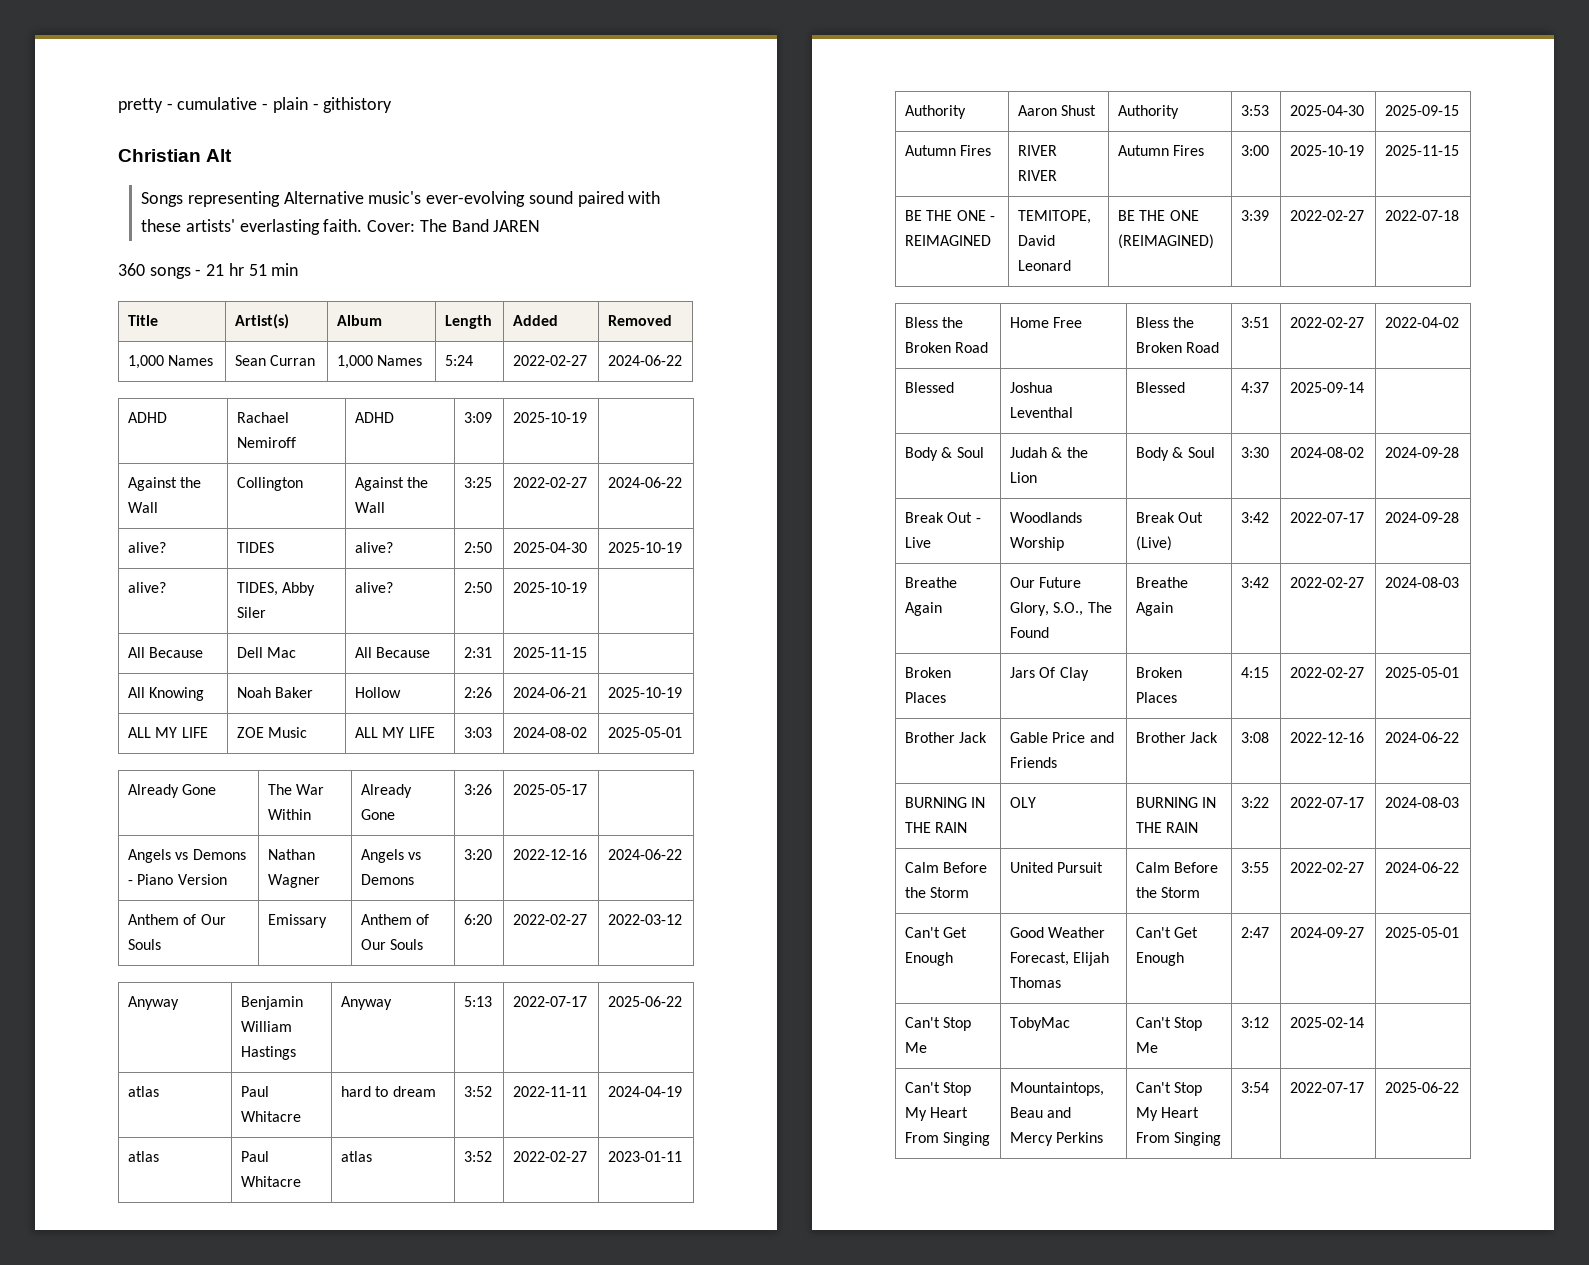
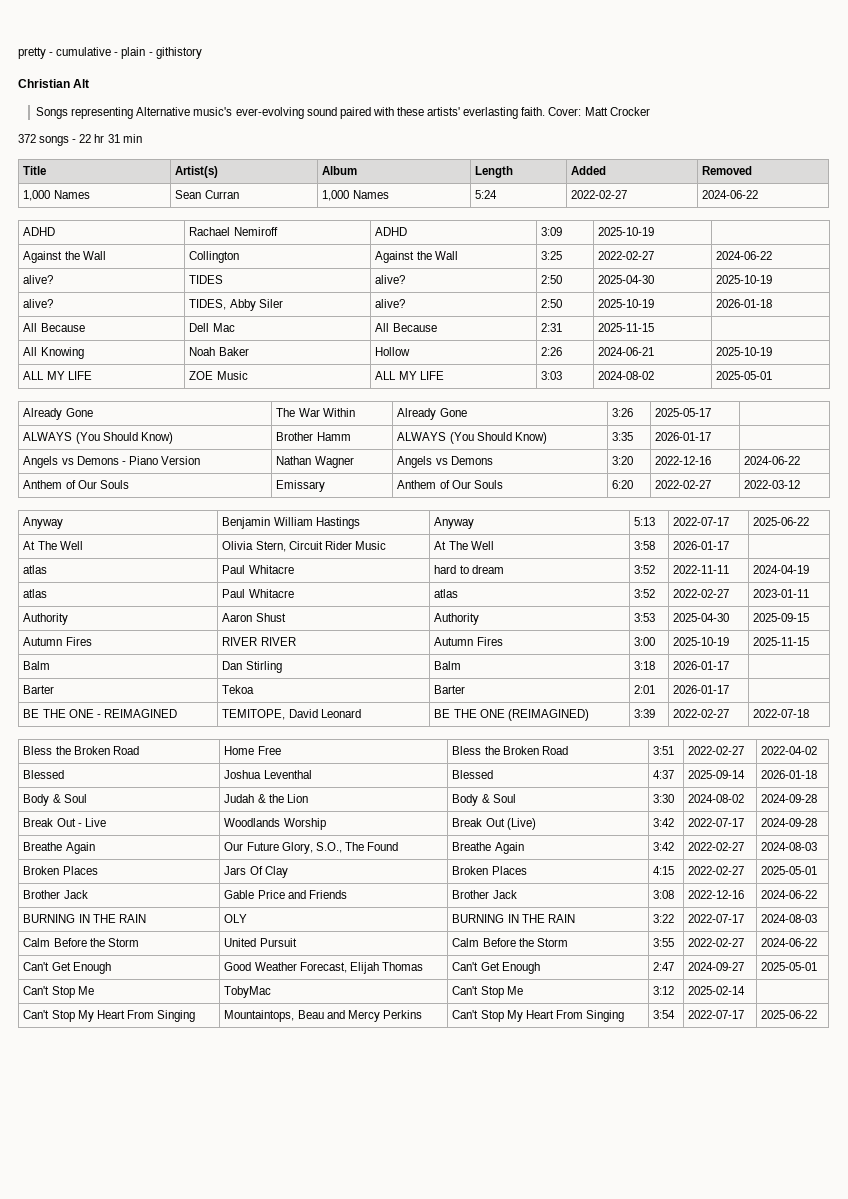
[419,219,541,232] [118,263,267,279] The Band JAREN // 360 songs - 21 hr 51 -> [584,107,650,116] [18,134,120,146] Matt Crocker // 372 songs - 22 hr 31
(587, 587) none -> [716,299,773,308] 2026-01-18
(587, 789) none -> [23,432,173,444] [276,432,351,441] [397,432,547,444] [612,432,634,441] [655,432,712,441] // ALWAYS (You Should Know) | Brother Hamm | ALWAYS (You Should Know) | 3:35 | 2026-01-17 |
(682, 1001) none -> [23,541,83,550] [222,541,386,552] [434,541,494,550] [634,541,656,550] [673,541,730,550] // At The Well | Olivia Stern, Circuit Rider Music | At The Well | 3:58 | 2026-01-17 |
(1459, 150) none -> [23,661,51,670] [222,661,282,673] [434,661,462,670] [634,661,656,670] [673,661,730,670] [23,685,55,694] [222,685,255,694] [434,685,466,694] [634,685,656,694] [673,685,730,694] // Balm | Dan Stirling | Balm | 3:18 | 2026-01-17 | // Barter | Tekoa | Barter | 2:01 | 2026-01-17 |
(1364, 387) none -> [761,770,818,779] 2026-01-18

